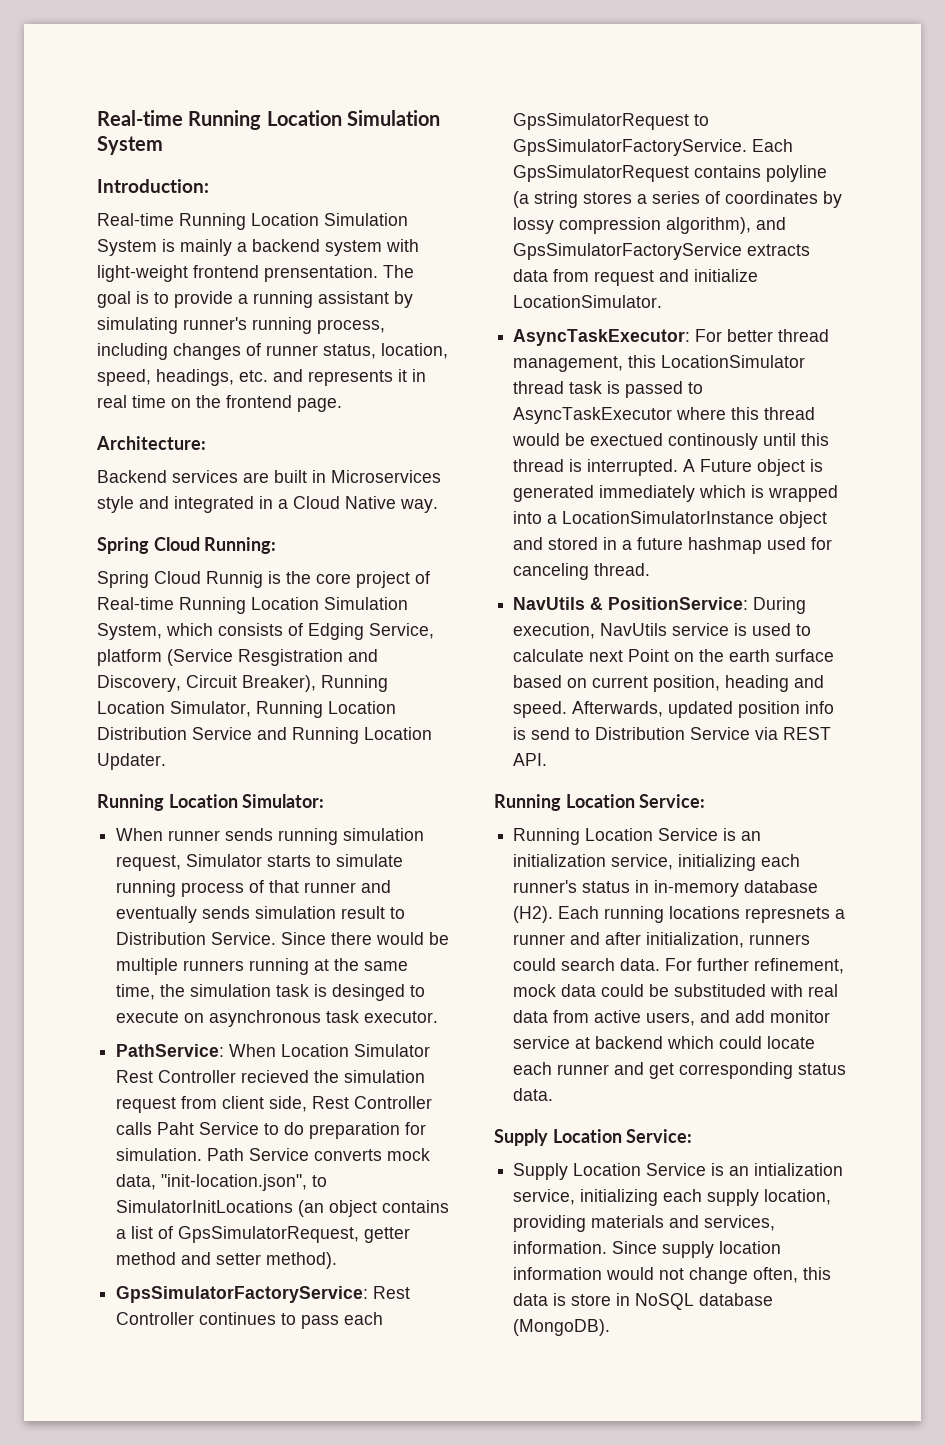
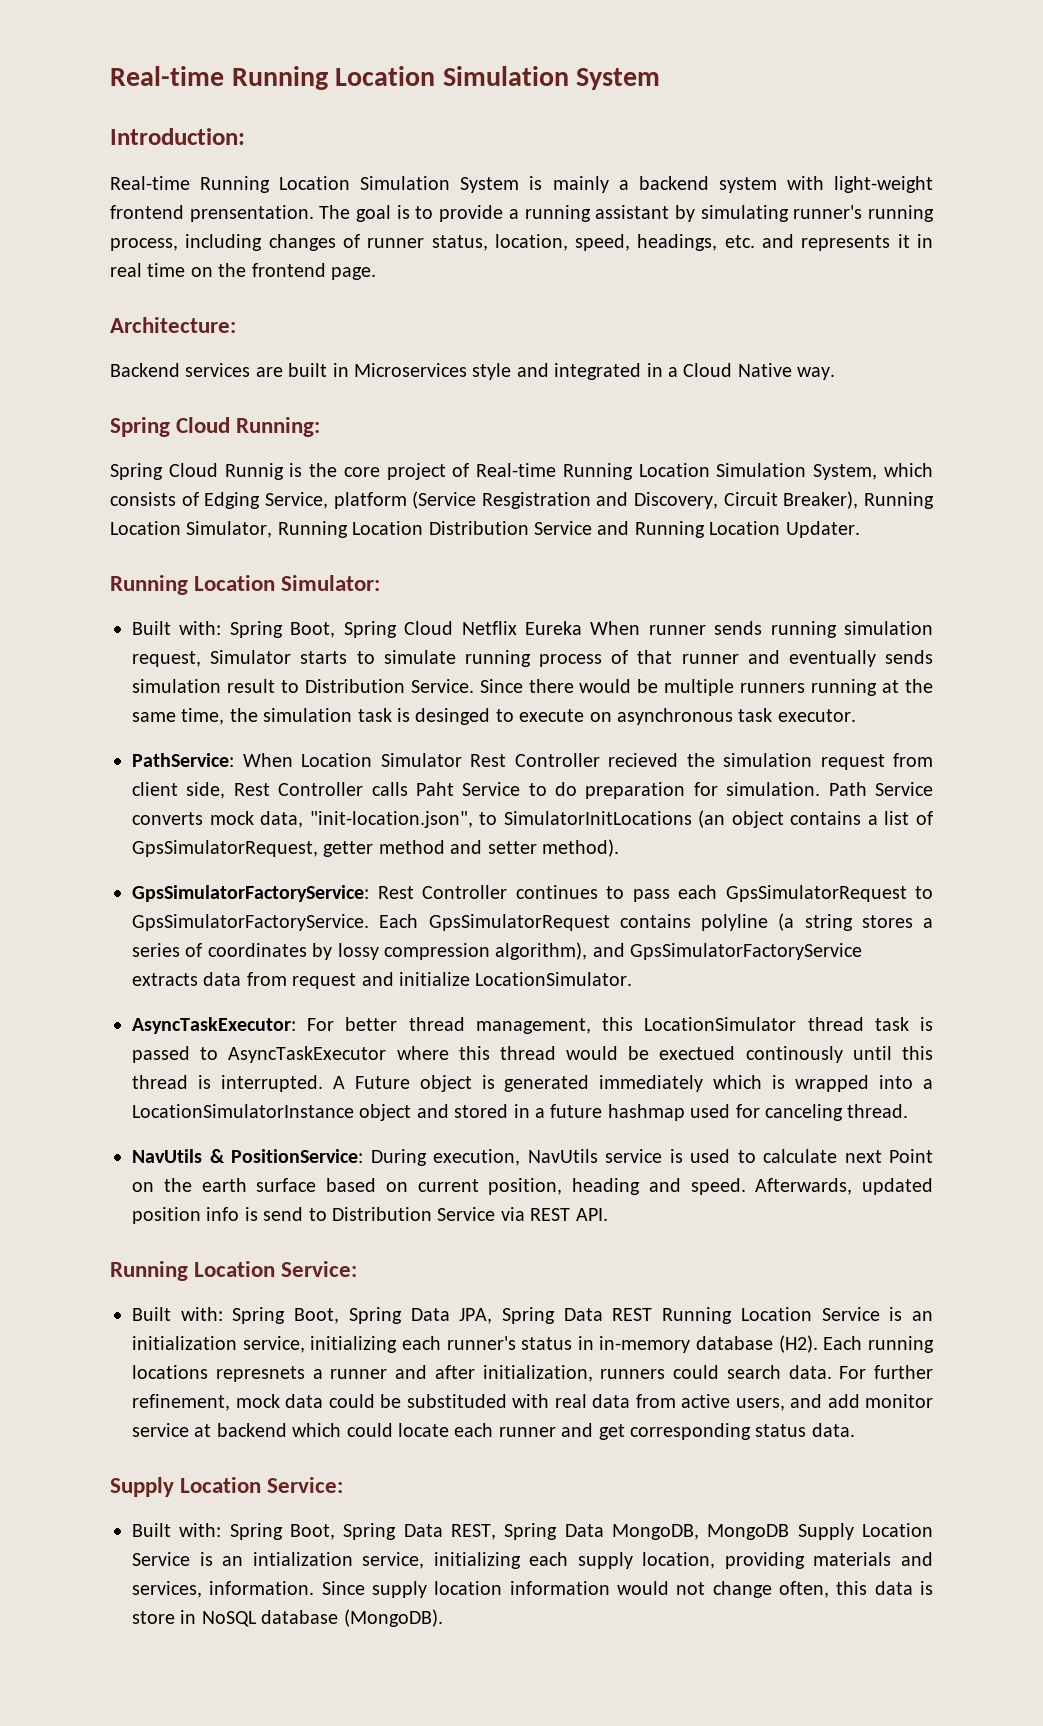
(325, 801) none -> [132,621,582,638] Built with: Spring Boot, Spring Cloud Netflix Eureka
(706, 801) none -> [132,1307,653,1324] Built with: Spring Boot, Spring Data JPA, Spring Data REST
(693, 1136) none -> [132,1523,790,1540] Built with: Spring Boot, Spring Data REST, Spring Data MongoDB, MongoDB

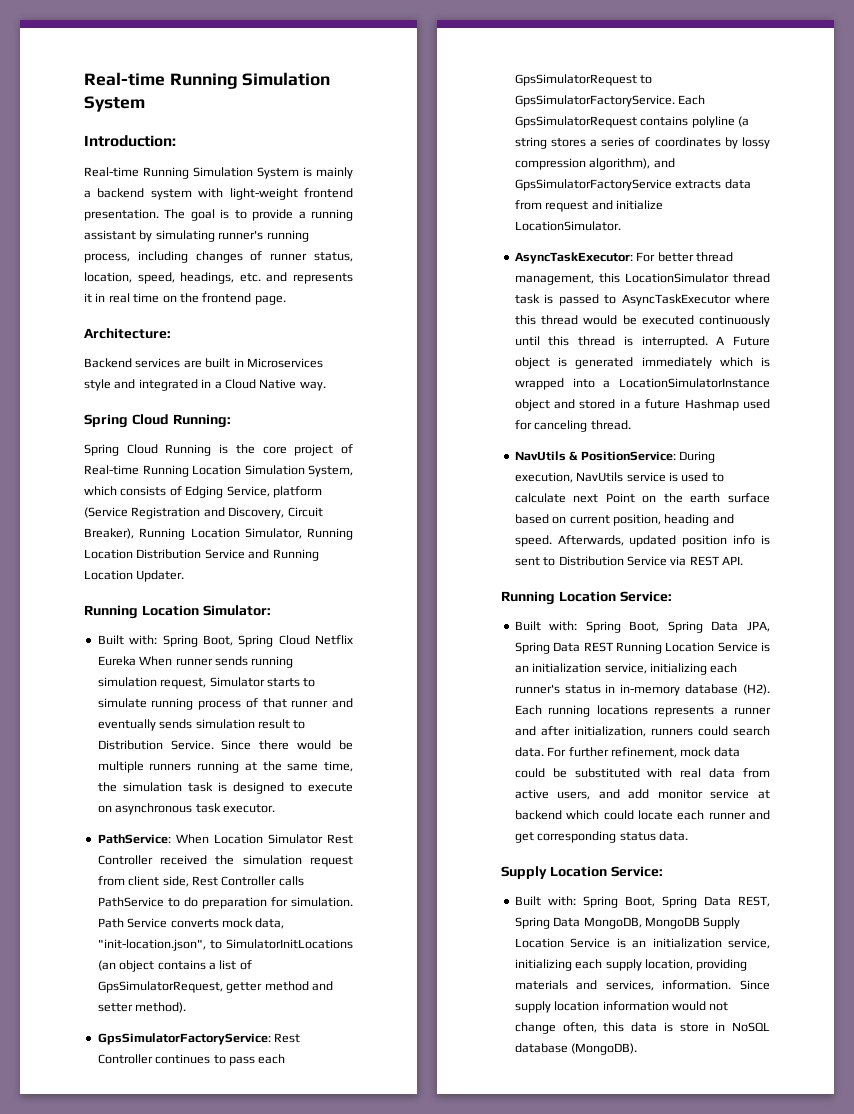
[110,66,436,90] Real-time Running Location -> [84,72,238,89] Real-time Running
[279,176,351,190] Location -> (189, 173) none
[189,205,314,222] prensentation. -> [84,209,159,221] presentation.
[224,463,284,480] Runnig -> [165,444,212,456] Running
[481,492,591,509] Resgistration -> [131,507,201,519] Registration
[415,708,491,725] desinged -> [232,782,284,794] designed
[608,753,678,767] recieved -> [160,855,208,865] received
[415,782,521,796] Paht Service -> [97,897,164,907] PathService
[659,1046,843,1063] exectued continously -> [641,315,770,327] executed continuously
[607,1104,685,1121] hashmap -> [684,399,739,411] Hashmap
[263,1207,304,1221] send -> [514,557,540,566] sent
[215,1366,305,1382] represnets -> [654,706,715,717] represents
[406,1394,507,1408] substituded -> [574,768,640,778] substituted
[252,1552,353,1566] intialization -> [652,938,722,948] initialization

